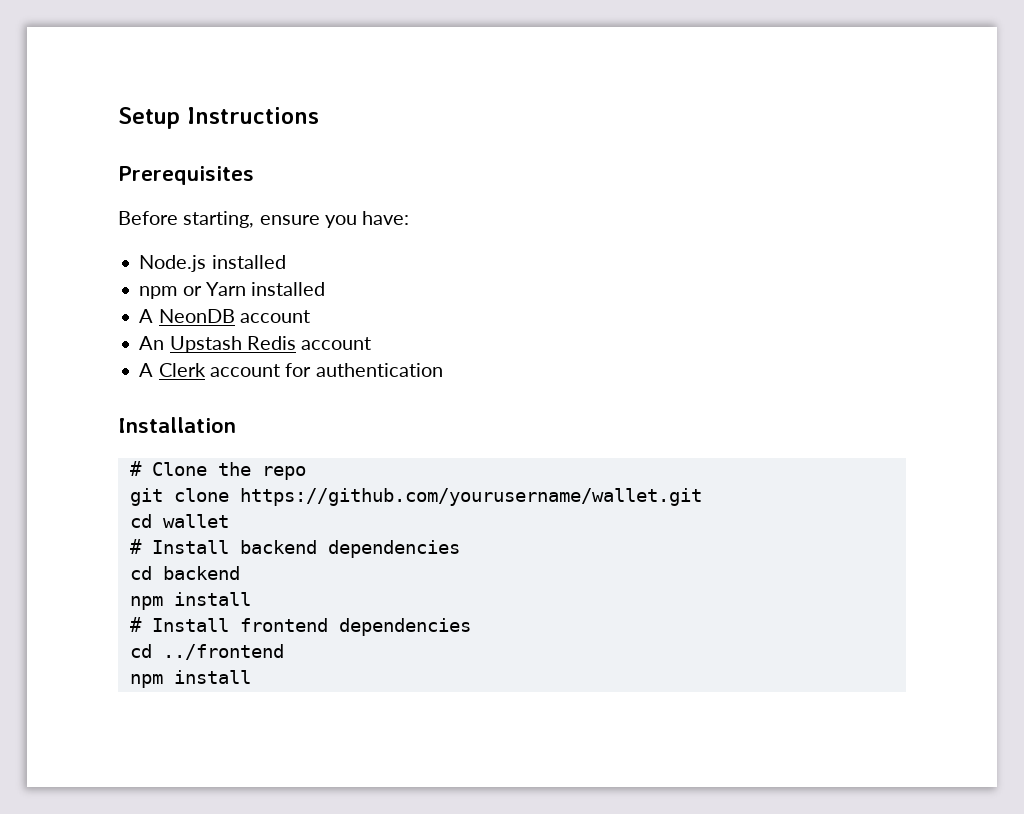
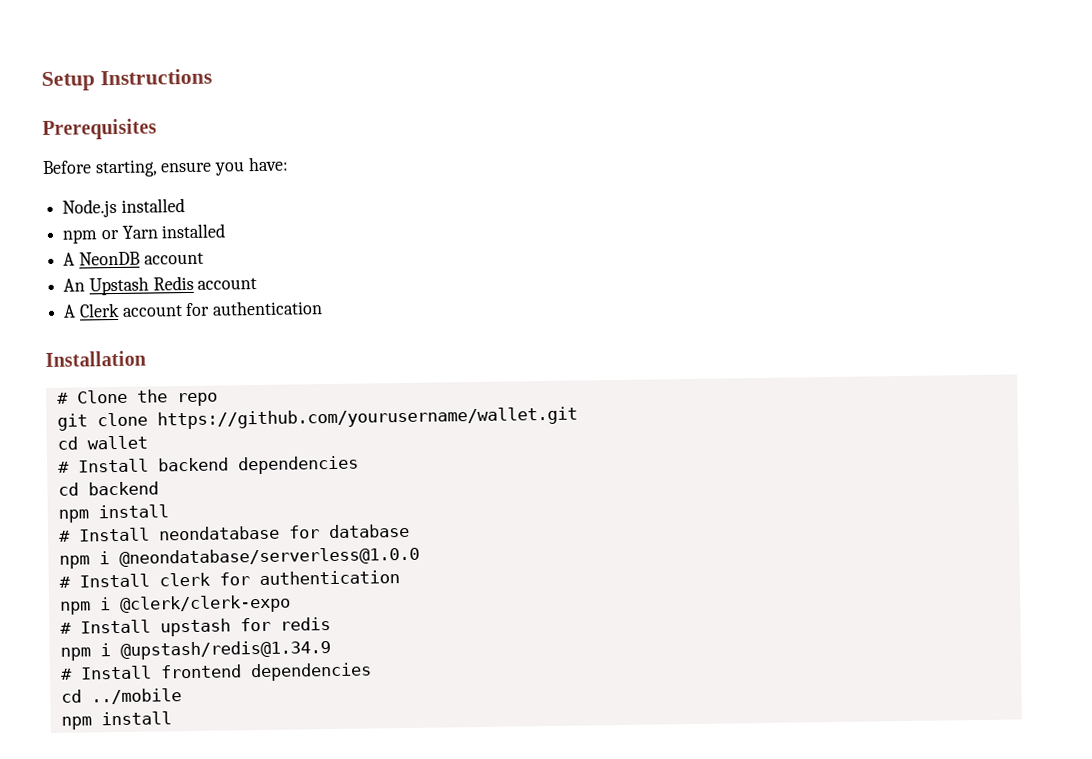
(251, 599) none -> [58,523,410,542] [58,546,420,569] [58,570,400,588] [59,594,291,615] [59,617,331,637] [59,640,331,661] // # Install neondatabase for database // npm i @neondatabase/serverless@1.0.0 // # Install clerk for authentication // npm i @clerk/clerk-expo // # Install upstash for redis // npm i @upstash/redis@1.34.9
[162,644,284,660] ../frontend -> [90,688,182,705] ../mobile

